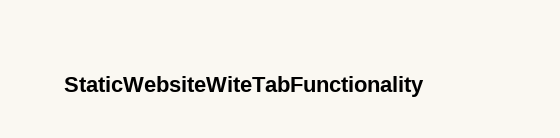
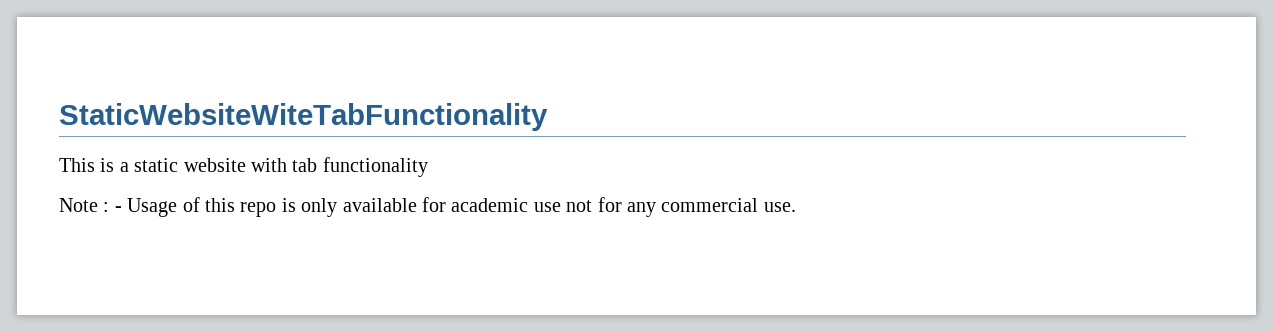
(424, 86) none -> [59,157,428,177] [59,197,796,217] // This is a static website with tab functionality // Note : - Usage of this repo is only available for academic use not for any commercial use.

